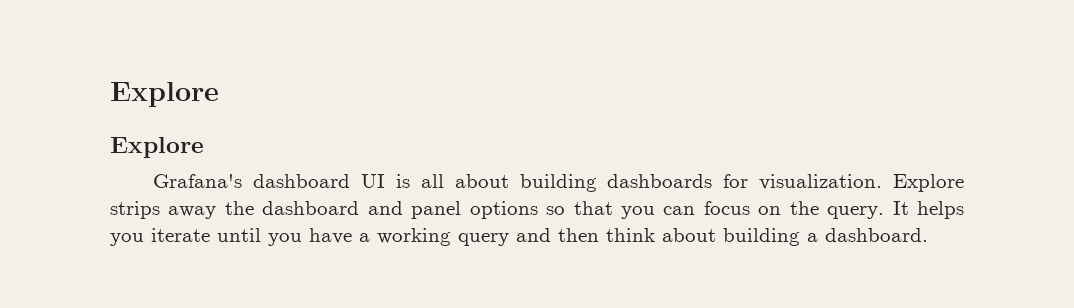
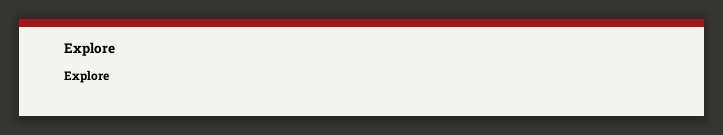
[153,174,964,192] [110,201,964,219] [110,228,928,246] // Grafana's dashboard UI is all about building dashboards for visualization. Explore strips away the dashboard and panel options so that you can focus on the query. It helps you iterate until you have a working query and then think about building a dashboard. -> (109, 76) none

